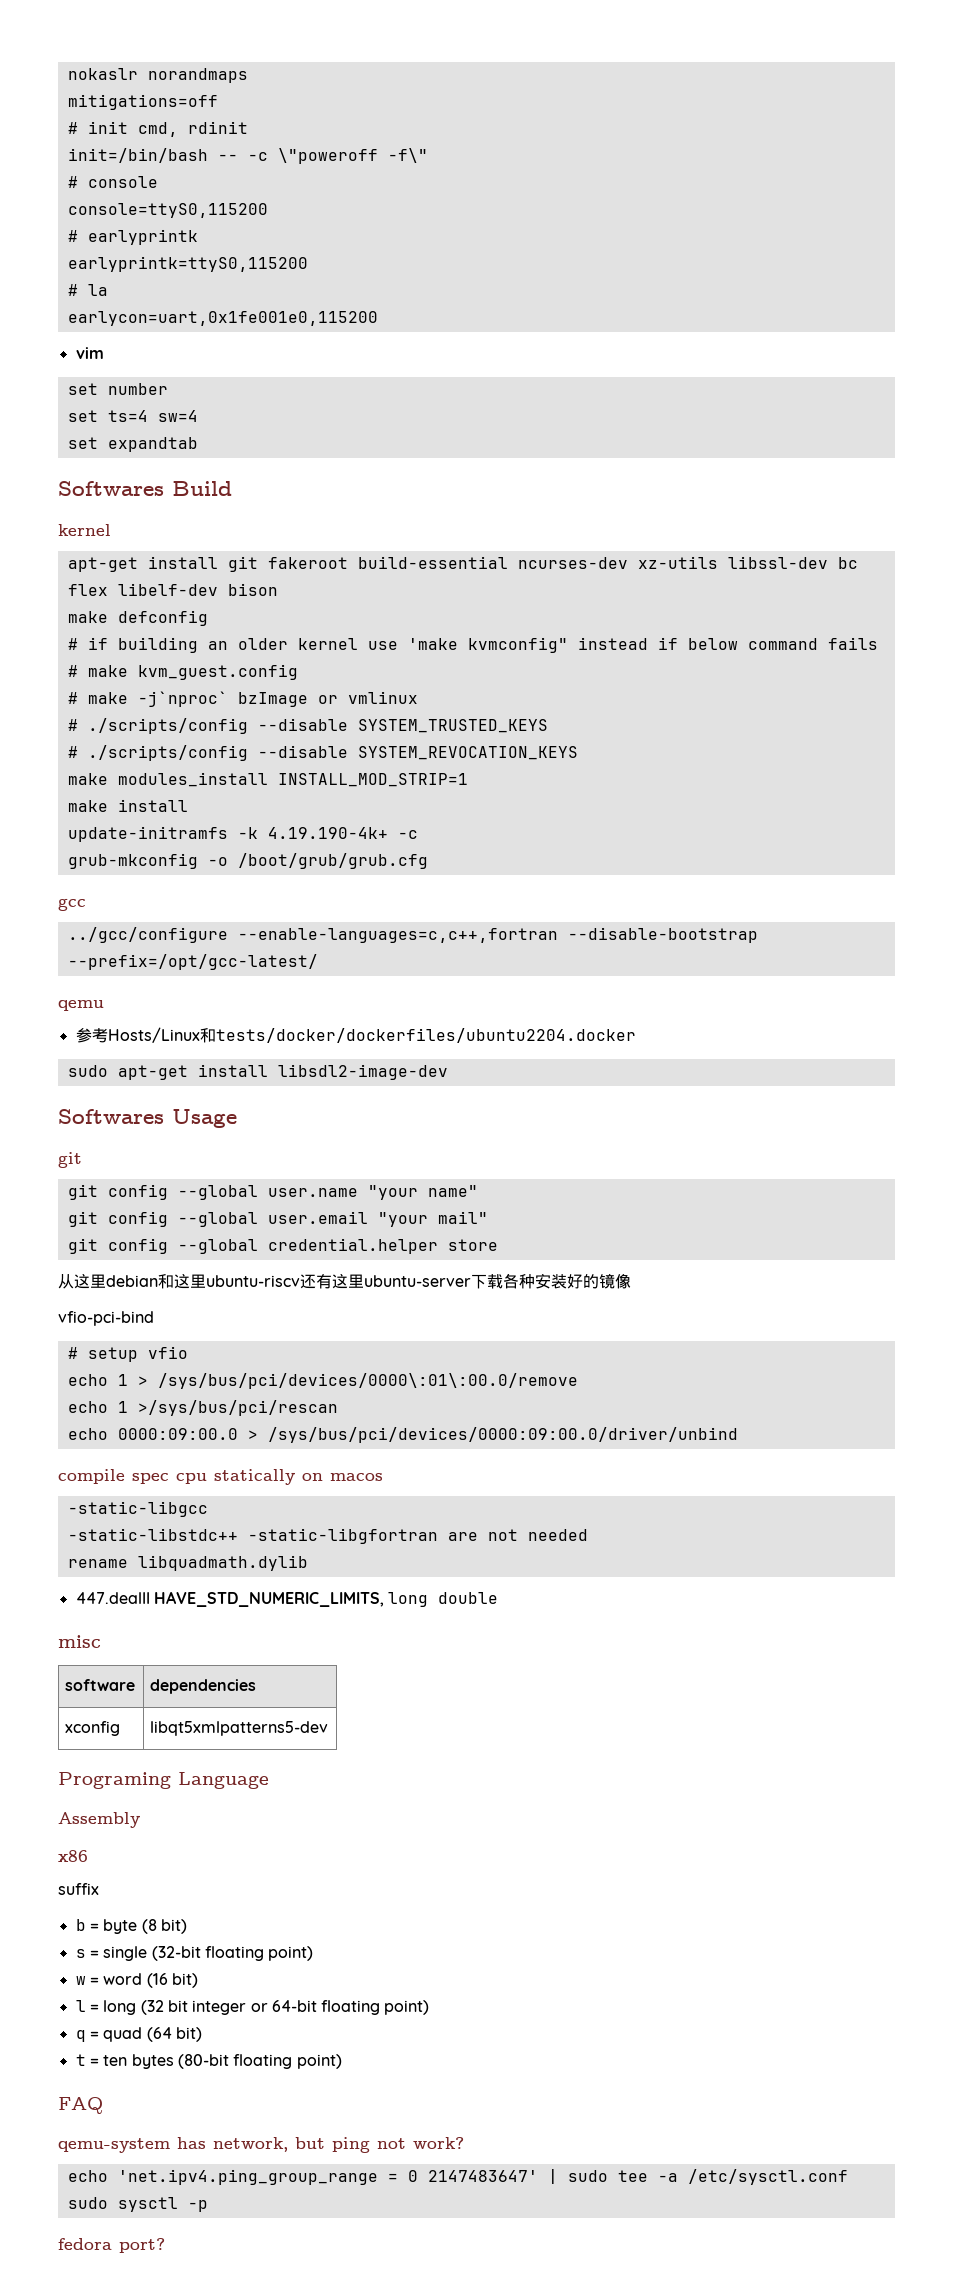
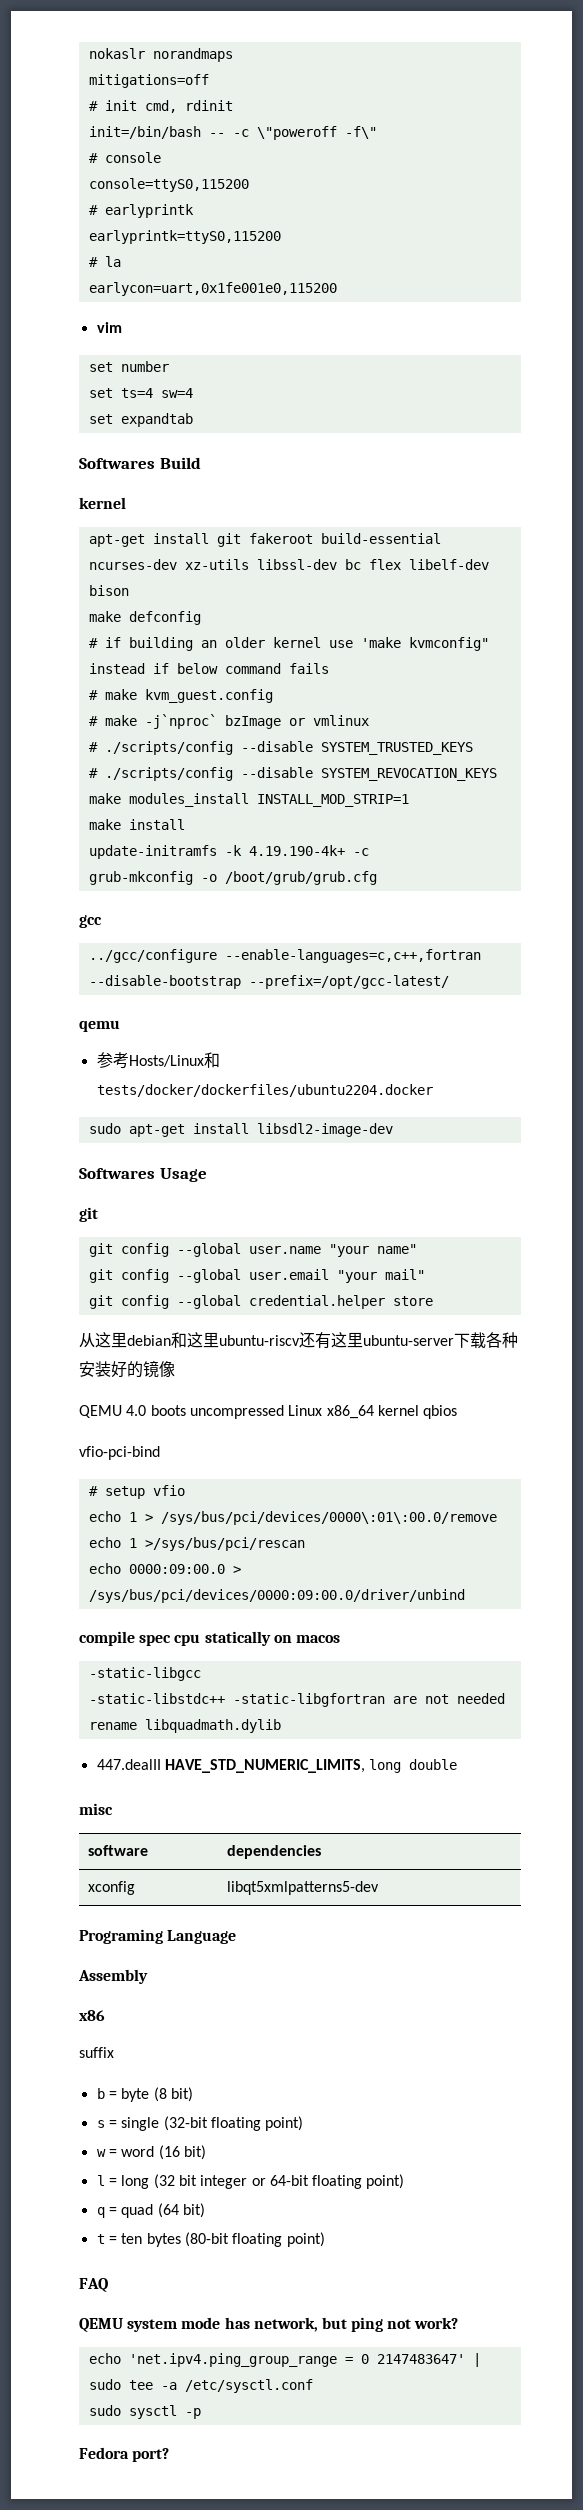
(631, 1281) none -> [79,1405,458,1419] // QEMU 4.0 boots uncompressed Linux x86_64 kernel qbios
[58,2138,170,2153] qemu-system -> [79,2317,221,2332] QEMU system mode
[58,2238,112,2250] fedora -> [79,2447,129,2459] Fedora

